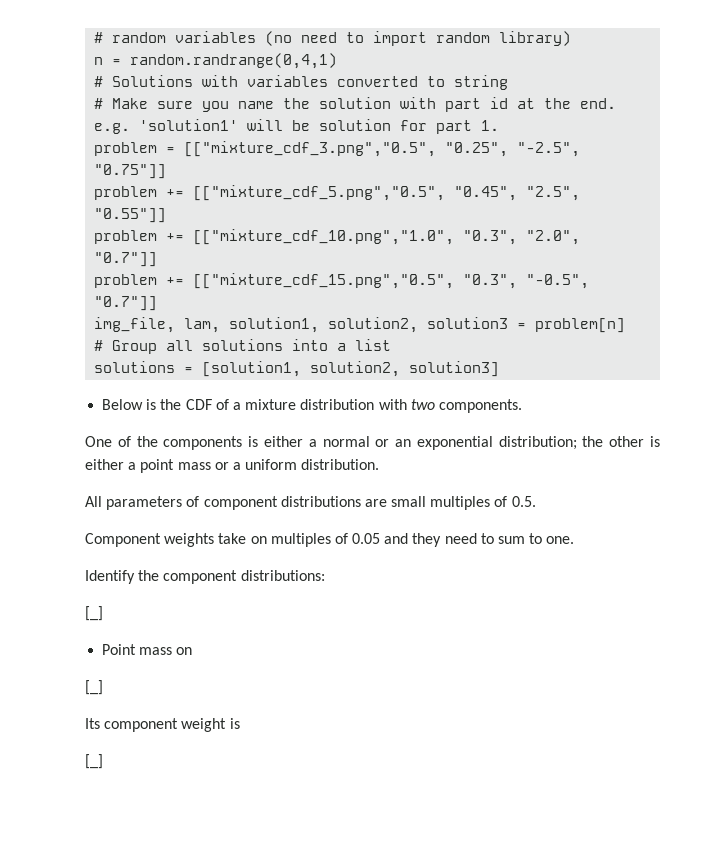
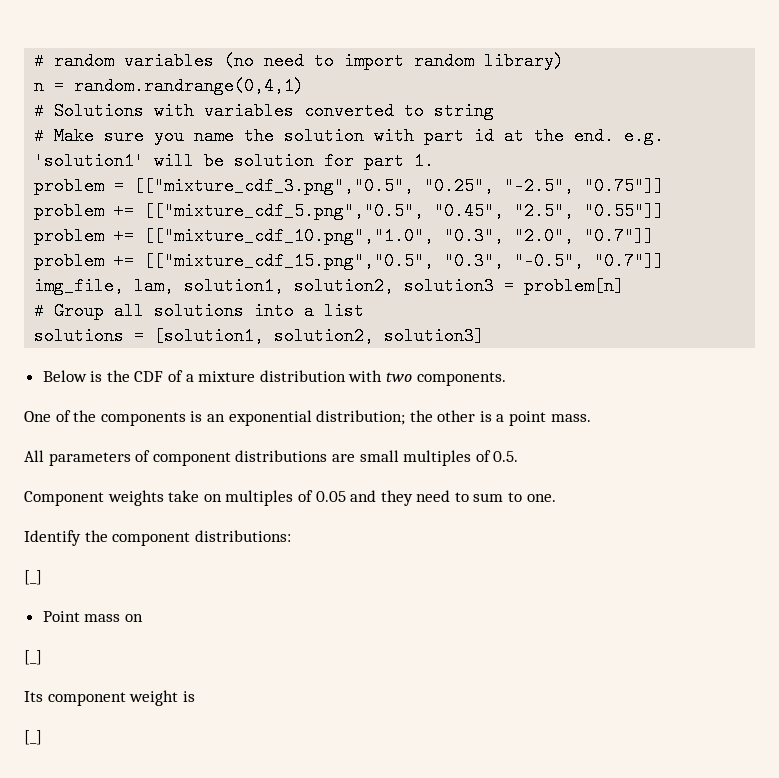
[263,436,390,447] either a normal or -> (203, 416) none
[85,459,124,470] either -> (492, 416) none
[177,459,380,470] mass or a uniform distribution. -> [550,414,591,422] mass.

